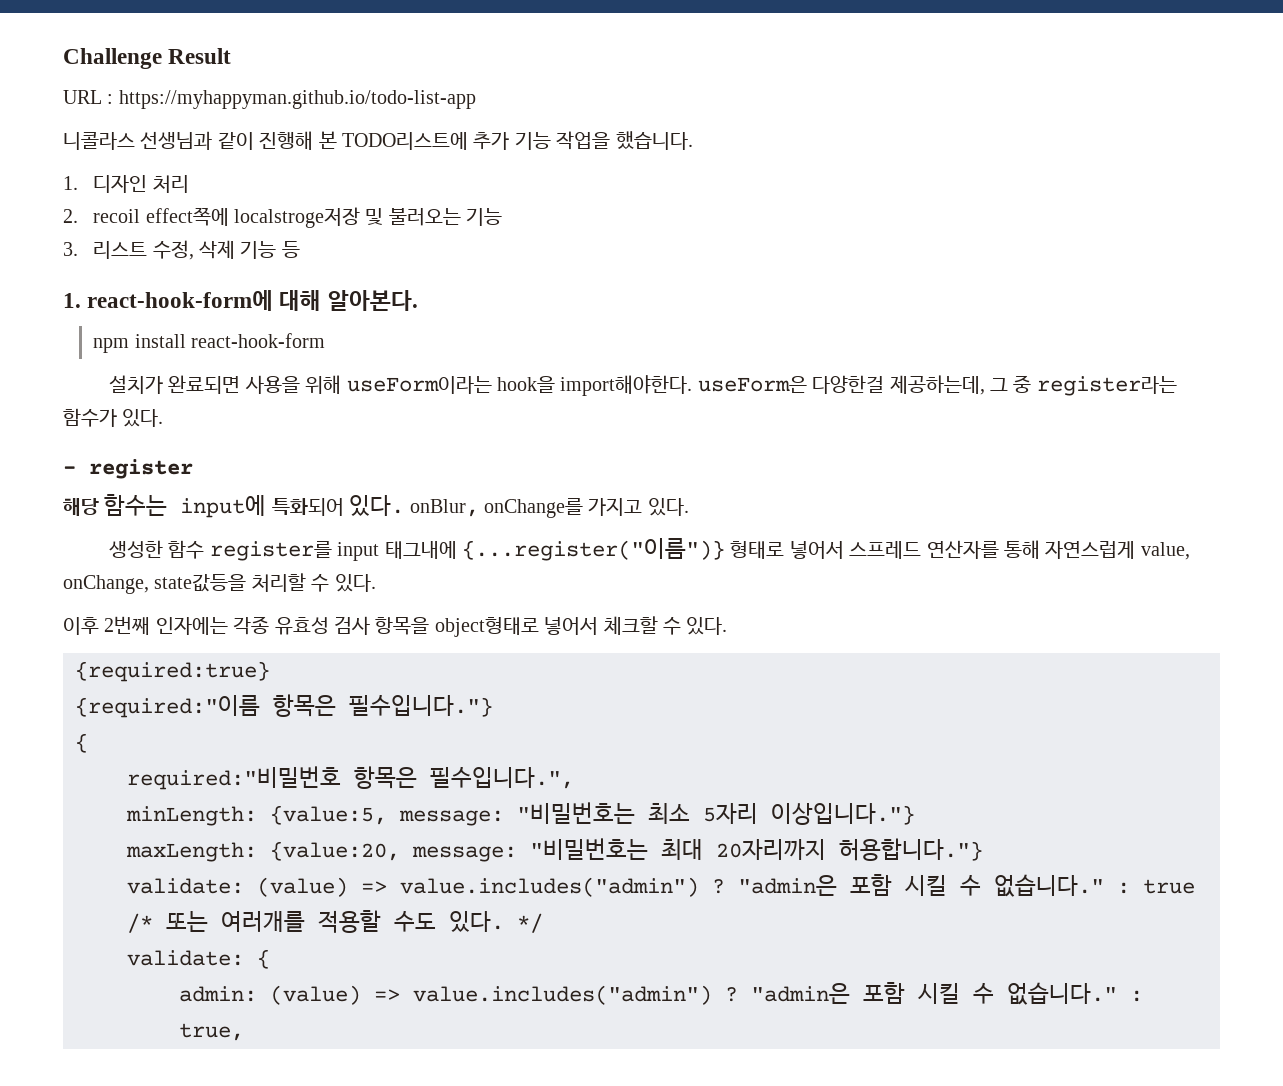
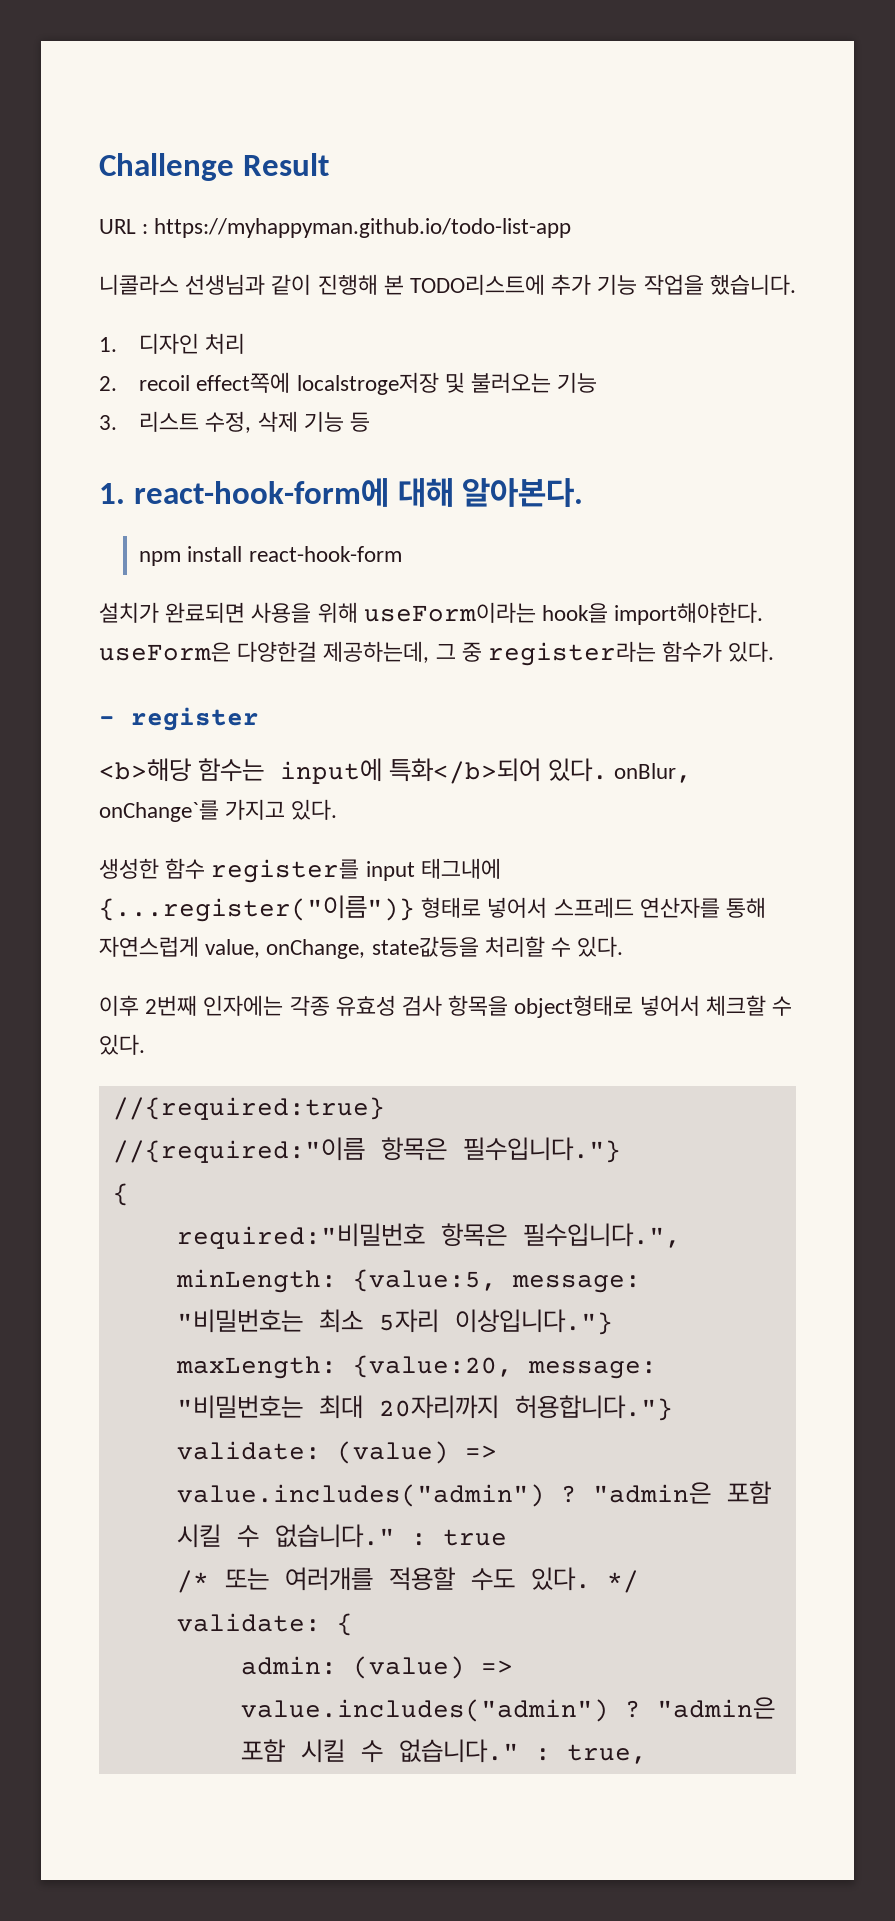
[63,498,99,516] 해당 -> [99,758,191,782] <b>해당
[271,498,344,516] 특화되어 -> [389,758,542,784] 특화</b>되어
[483,498,583,518] onChange를 -> [99,800,219,822] onChange`를
[75,661,270,682] [75,695,260,718] {required:true} // {required:"이름 -> [112,1097,385,1120] [112,1137,365,1163] //{required:true} // //{required:"이름

